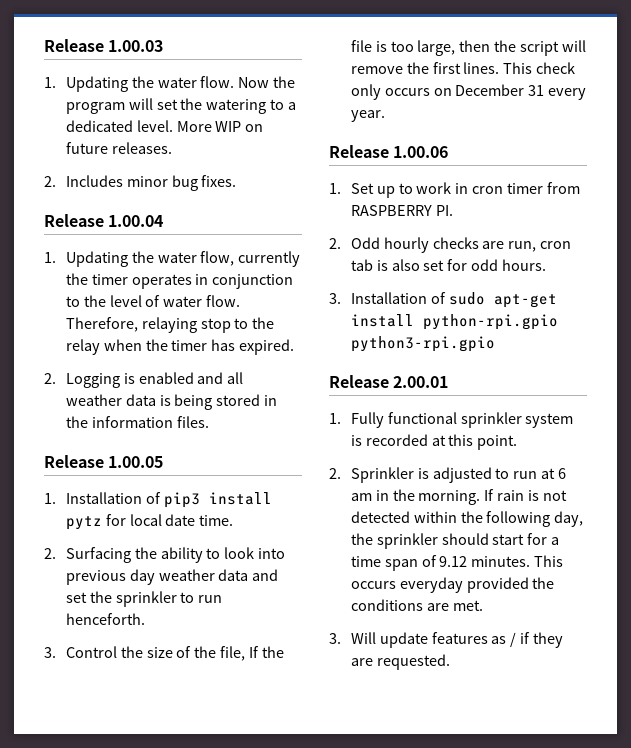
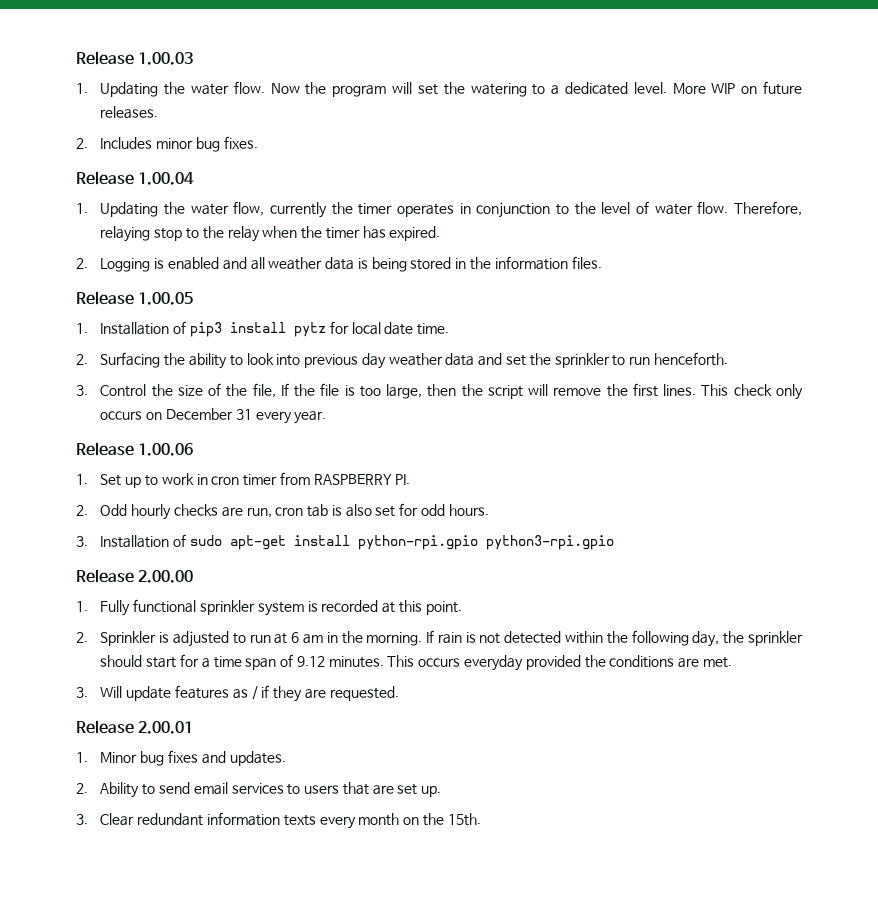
[393,376,449,388] 2.00.01 -> [138,570,194,583] 2.00.00
(450, 662) none -> [76,720,194,734] [76,750,286,766] [76,782,442,798] [76,812,481,829] // Release 2.00.01 // 1. Minor bug fixes and updates. // 2. Ability to send email services to users that are set up. // 3. Clear redundant information texts every month on the 15th.

